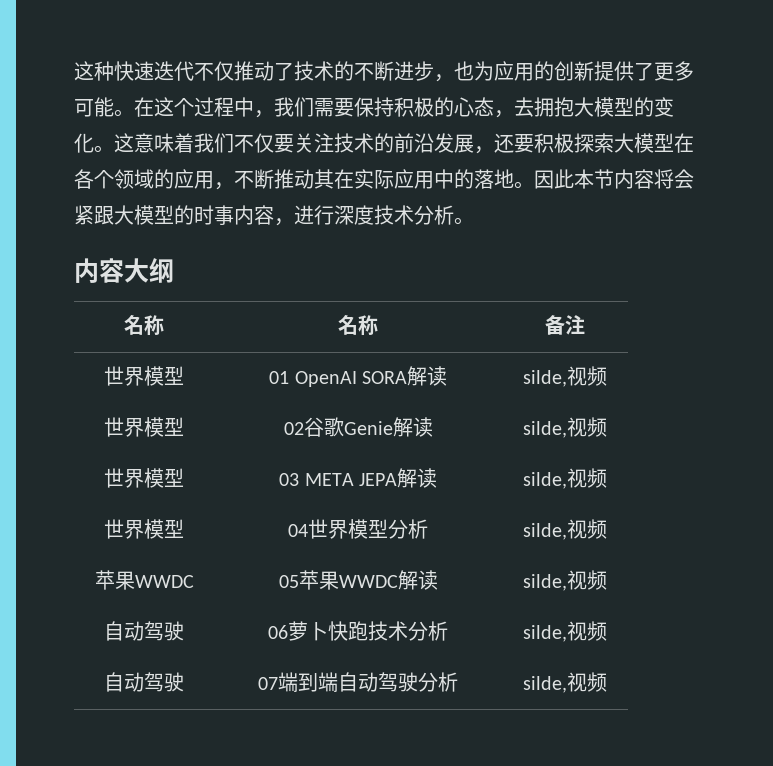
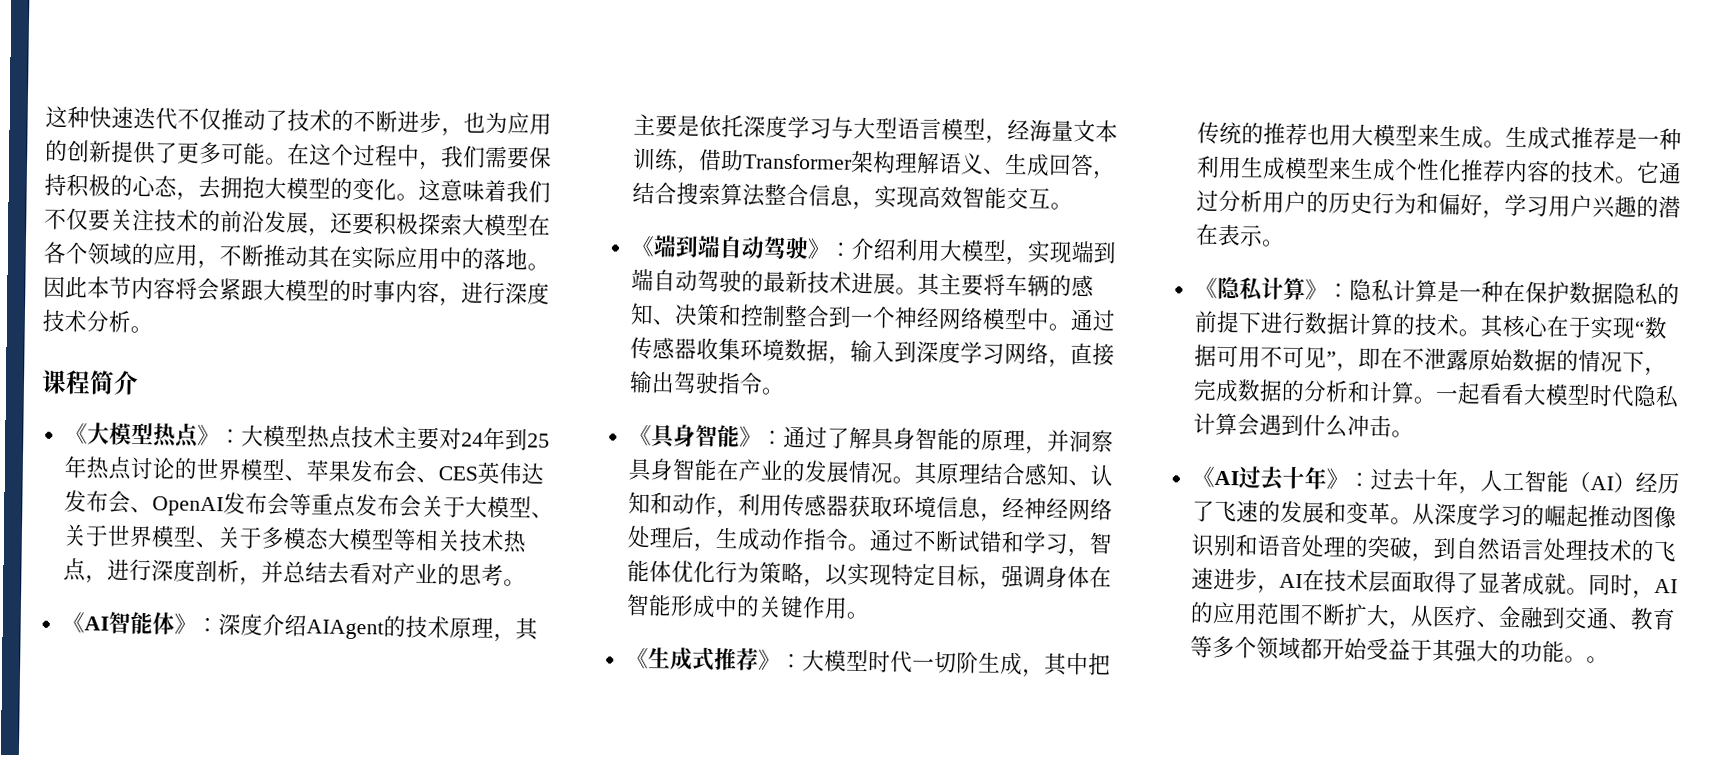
[74,258,174,283] [124,315,164,336] [338,315,378,336] [545,315,585,335] [104,366,184,386] [269,366,447,387] [523,366,607,387] [104,417,184,437] [283,417,433,437] [523,417,607,438] [104,468,184,488] [279,468,437,488] [523,468,607,489] [104,519,184,539] [288,519,428,539] [523,519,607,540] [94,570,194,590] [278,570,438,590] [523,570,607,591] [104,621,184,641] [268,621,448,641] [523,621,607,642] [104,672,184,692] [258,672,458,692] [523,672,607,693] 内容大纲 // 名称 | 名称 | 备注 // 世界模型 | 01 OpenAI SORA解读 | silde,视频 // 世界模型 | 02谷歌Genie解读 | silde,视频 // 世界模型 | 03 META JEPA解读 | silde,视频 // 世界模型 | 04世界模型分析 | silde,视频 // 苹果WWDC | 05苹果WWDC解读 | silde,视频 // 自动驾驶 | 06萝卜快跑技术分析 | silde,视频 // 自动驾驶 | 07端到端自动驾驶分析 | silde,视频 -> [41,369,139,396] [64,422,550,451] [63,455,544,485] [63,489,554,519] [62,523,527,554] [62,557,526,587] [61,611,539,643] [632,113,1118,144] [632,147,1116,180] [631,181,1073,211] [630,235,1117,266] [630,268,1094,298] [629,302,1116,332] [629,336,1115,368] [628,370,785,395] [628,424,1114,455] [627,458,1113,487] [627,491,1113,522] [626,525,1113,558] [626,559,1112,590] [625,593,869,620] [625,647,1111,678] [1196,121,1682,151] [1195,155,1682,185] [1195,189,1681,219] [1195,223,1285,247] [1194,276,1680,306] [1193,310,1668,340] [1193,344,1667,377] [1192,378,1680,409] [1192,412,1414,438] [1191,466,1680,495] [1191,500,1677,529] [1190,533,1676,563] [1190,567,1678,599] [1189,601,1676,631] [1189,635,1609,664] 课程简介 // 《大模型热点》：大模型热点技术主要对24年到25年热点讨论的世界模型、苹果发布会、CES英伟达发布会、OpenAI发布会等重点发布会关于大模型、关于世界模型、关于多模态大模型等相关技术热点，进行深度剖析，并总结去看对产业的思考。 // 《AI智能体》：深度介绍AIAgent的技术原理，其主要是依托深度学习与大型语言模型，经海量文本训练，借助Transformer架构理解语义、生成回答，结合搜索算法整合信息，实现高效智能交互。 // 《端到端自动驾驶》：介绍利用大模型，实现端到端自动驾驶的最新技术进展。其主要将车辆的感知、决策和控制整合到一个神经网络模型中。通过传感器收集环境数据，输入到深度学习网络，直接输出驾驶指令。 // 《具身智能》：通过了解具身智能的原理，并洞察具身智能在产业的发展情况。其原理结合感知、认知和动作，利用传感器获取环境信息，经神经网络处理后，生成动作指令。通过不断试错和学习，智能体优化行为策略，以实现特定目标，强调身体在智能形成中的关键作用。 // 《生成式推荐》：大模型时代一切阶生成，其中把传统的推荐也用大模型来生成。生成式推荐是一种利用生成模型来生成个性化推荐内容的技术。它通过分析用户的历史行为和偏好，学习用户兴趣的潜在表示。 // 《隐私计算》：隐私计算是一种在保护数据隐私的前提下进行数据计算的技术。其核心在于实现“数据可用不可见”，即在不泄露原始数据的情况下，完成数据的分析和计算。一起看看大模型时代隐私计算会遇到什么冲击。 // 《AI过去十年》：过去十年，人工智能（AI）经历了飞速的发展和变革。从深度学习的崛起推动图像识别和语音处理的突破，到自然语言处理技术的飞速进步，AI在技术层面取得了显著成就。同时，AI的应用范围不断扩大，从医疗、金融到交通、教育等多个领域都开始受益于其强大的功能。。

